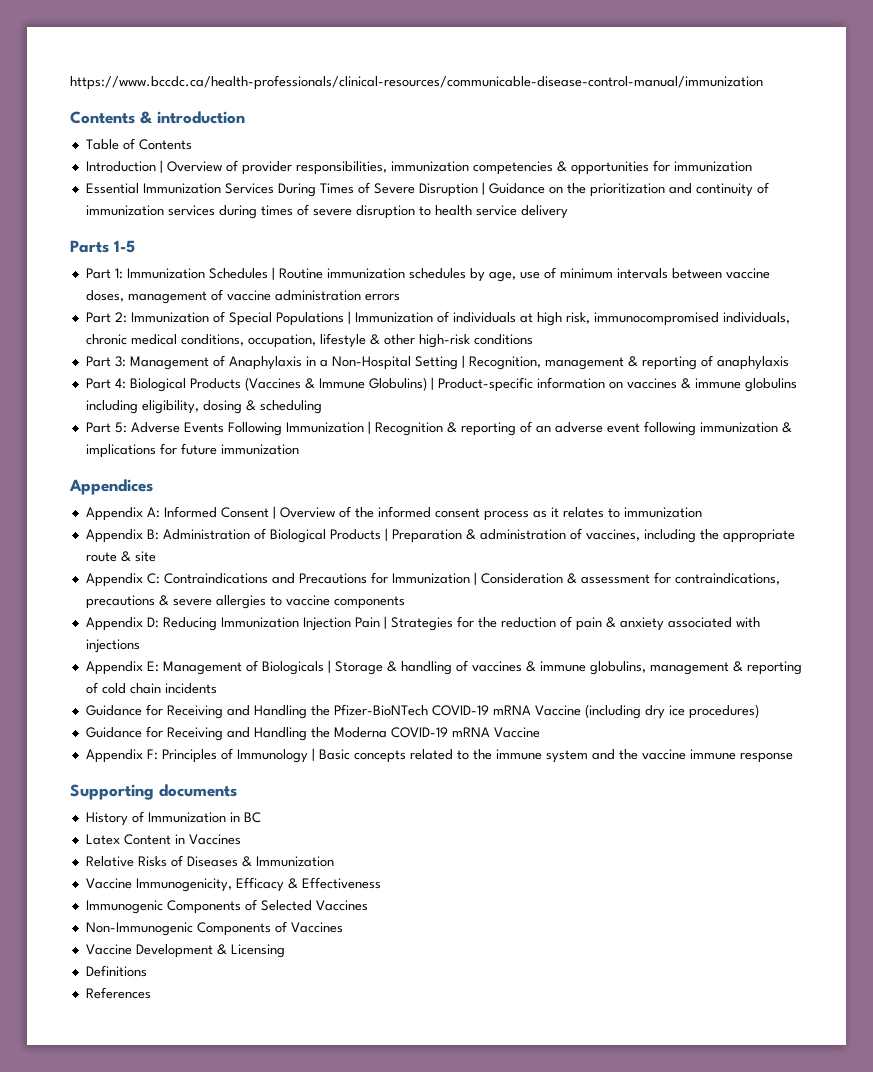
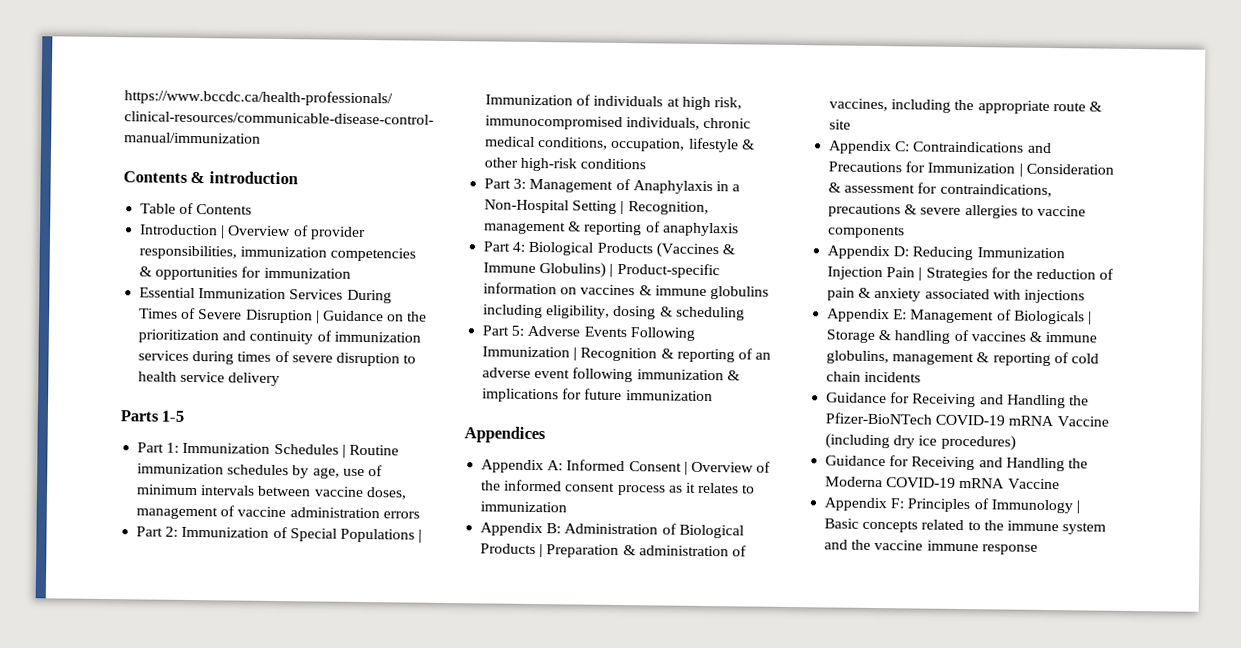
[70,784,237,800] [85,811,261,826] [85,834,241,845] [85,855,334,867] [85,877,381,892] [85,899,368,914] [85,921,343,936] [85,944,285,958] [85,965,147,977] [85,987,151,999] // Supporting documents // History of Immunization in BC // Latex Content in Vaccines // Relative Risks of Diseases & Immunization // Vaccine Immunogenicity, Efficacy & Effectiveness // Immunogenic Components of Selected Vaccines // Non-Immunogenic Components of Vaccines // Vaccine Development & Licensing // Definitions // References -> (1038, 549) none

